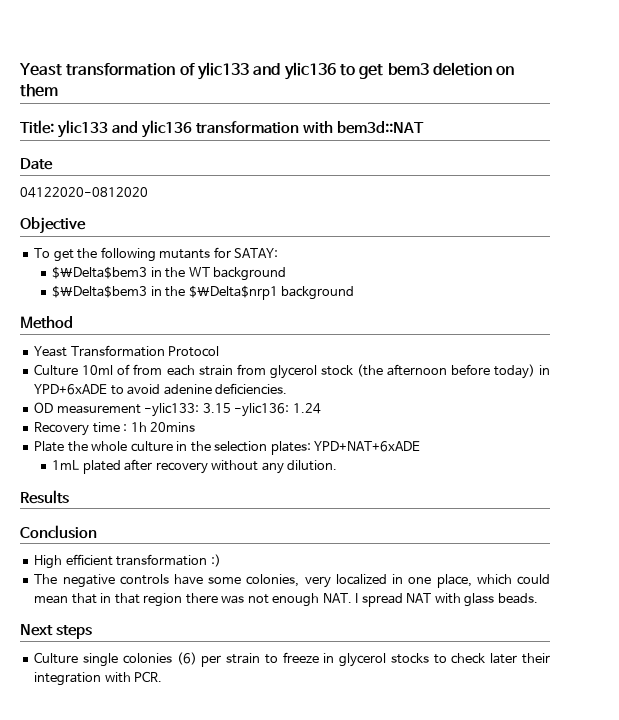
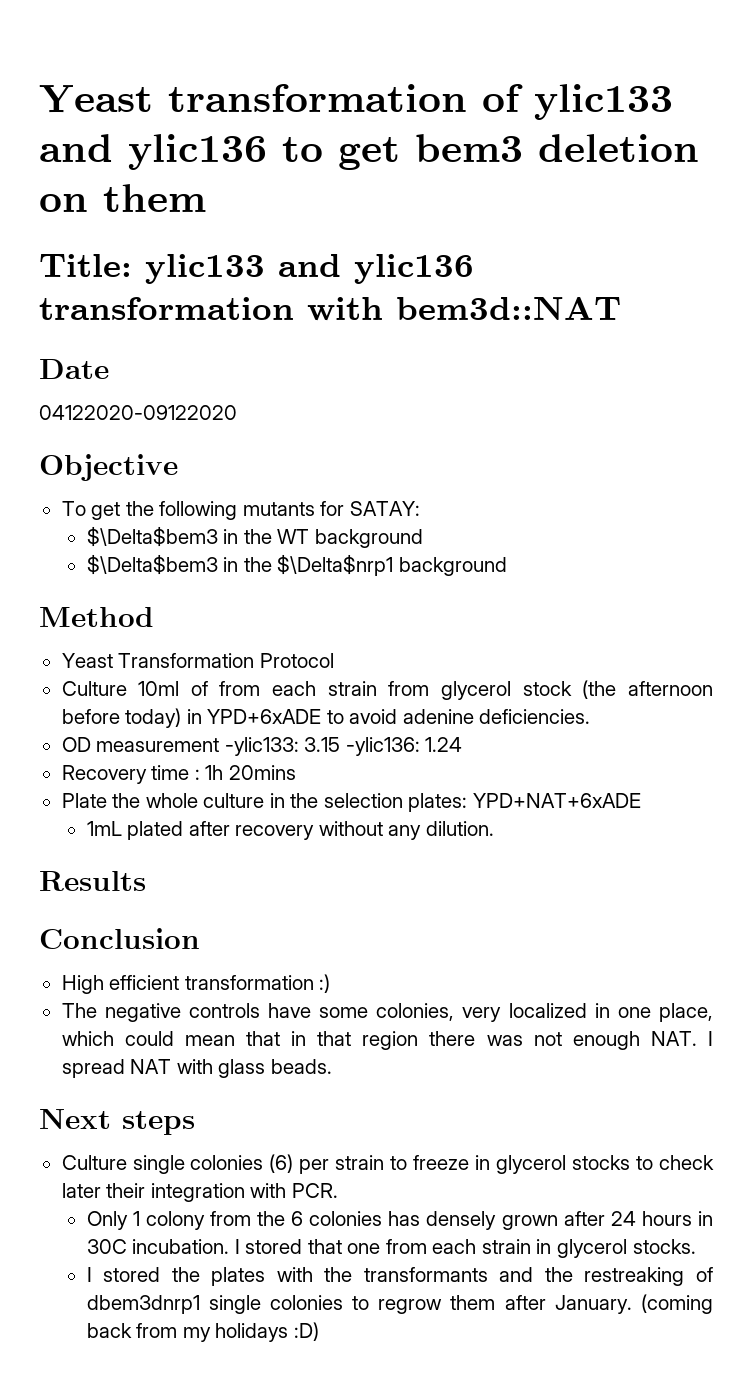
[20,187,148,198] 04122020-0812020 -> [39,405,237,420] 04122020-09122020
(163, 676) none -> [86,1211,714,1230] [86,1239,696,1258] [86,1267,713,1286] [86,1294,714,1314] [86,1322,319,1342] // Only 1 colony from the 6 colonies has densely grown after 24 hours in 30C incubation. I stored that one from each strain in glycerol stocks. // I stored the plates with the transformants and the restreaking of dbem3dnrp1 single colonies to regrow them after January. (coming back from my holidays :D)

